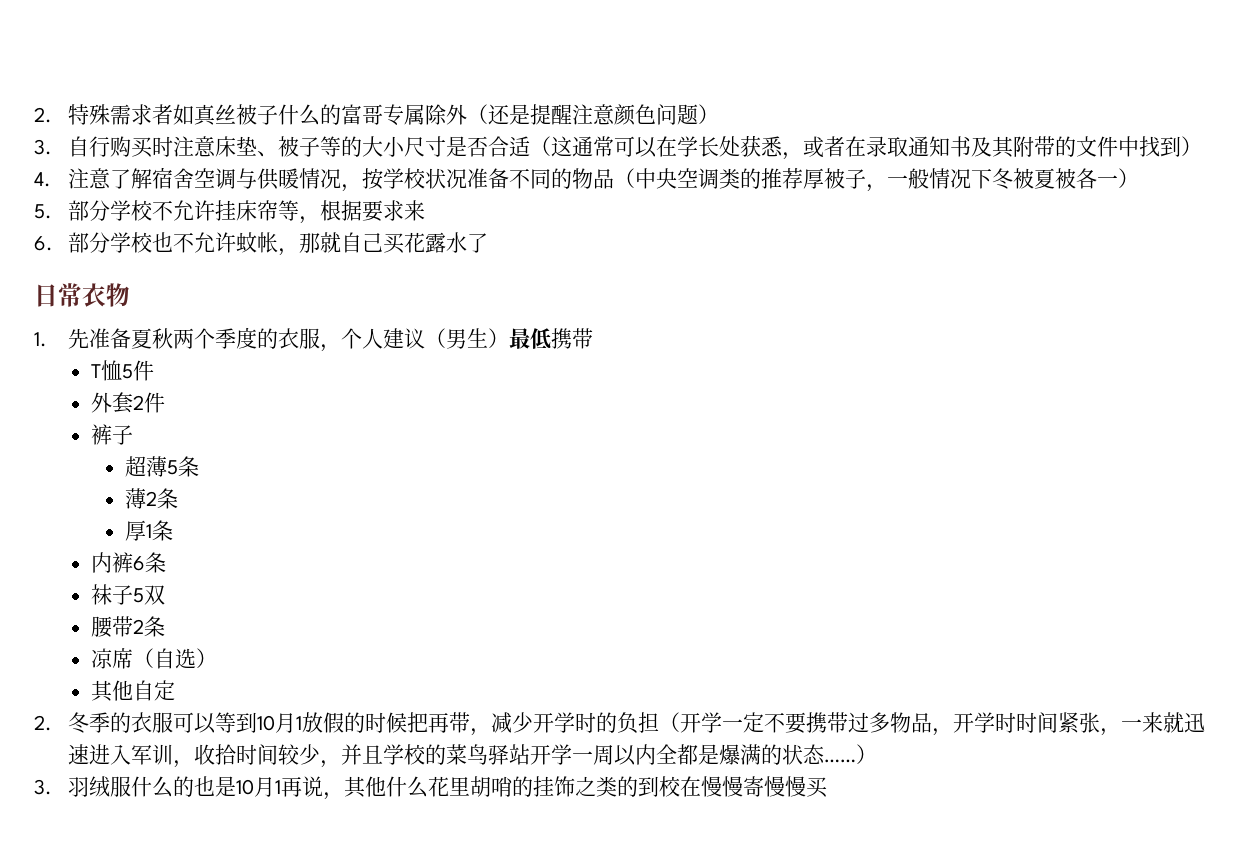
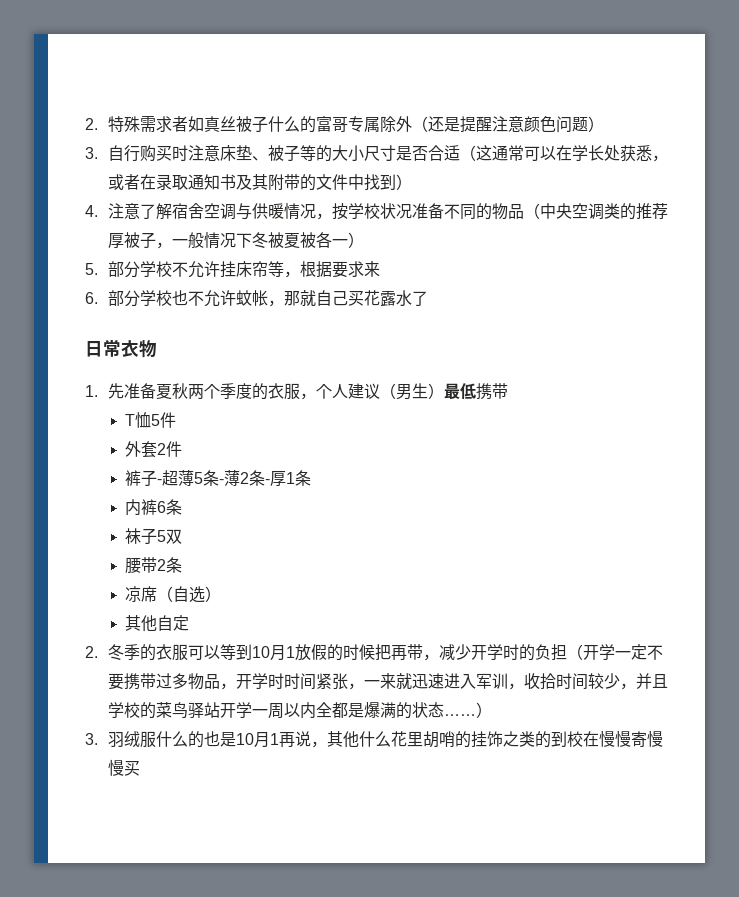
(134, 435) // -> [157,479,163,484] -
(200, 466) // -> [219,479,225,484] -
(179, 498) // -> [265,479,271,484] -

